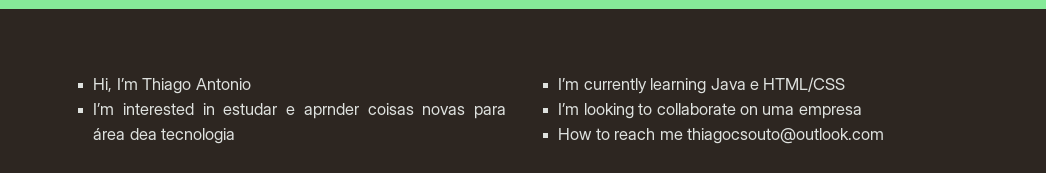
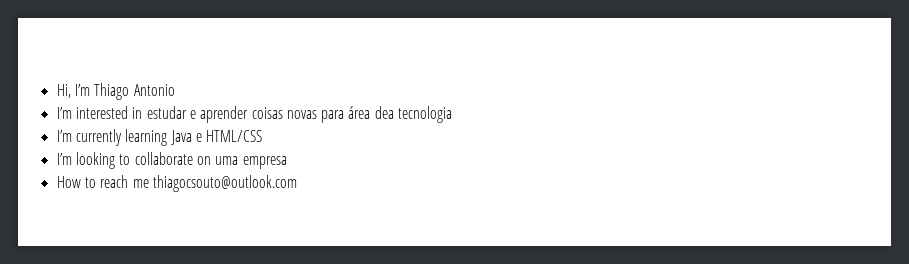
[303,103,359,119] aprnder -> [200,106,249,123] aprender

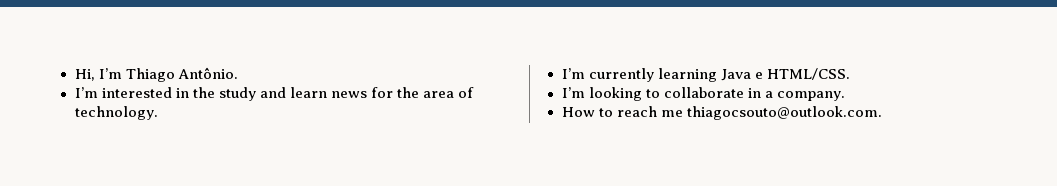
[133,84,175,96] Antonio -> [177,67,238,79] Antônio.
[146,106,453,123] estudar e aprender coisas novas para área dea tecnologia -> [192,87,475,101] [74,106,158,120] the study and learn news for the area of technology.
[206,130,263,142] HTML/CSS -> [766,68,850,80] HTML/CSS.
[196,156,287,169] on uma empresa -> [747,88,845,101] in a company.
[152,175,297,192] thiagocsouto@outlook.com -> [686,106,882,120] thiagocsouto@outlook.com.

